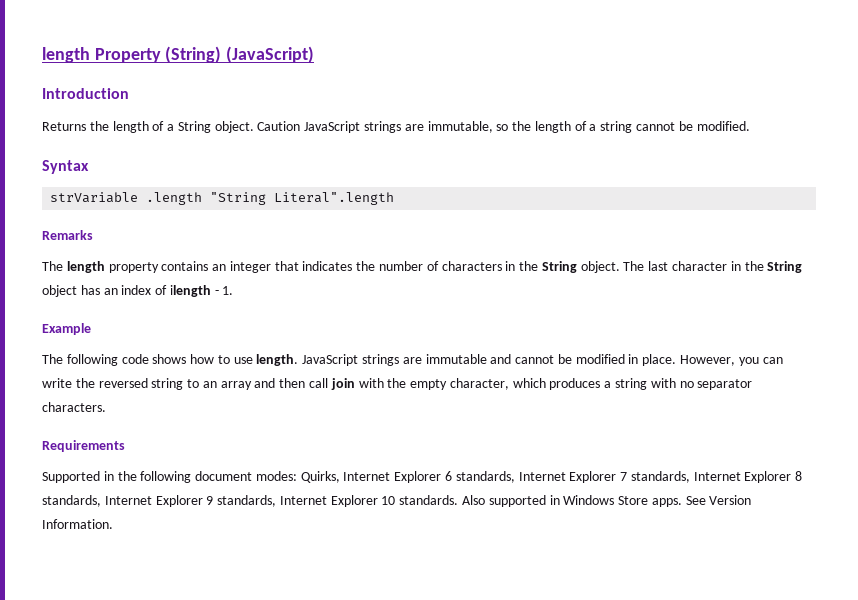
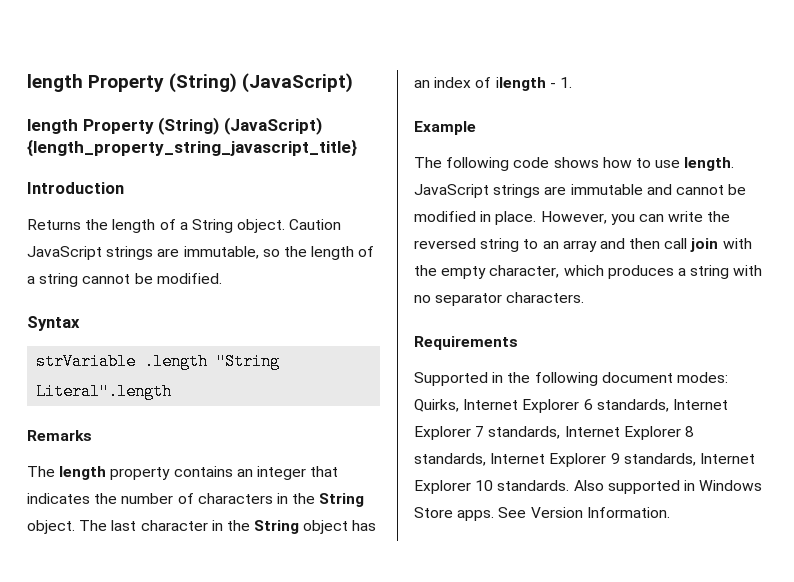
[42,46,315,63] length Property (String) (JavaScript) -> [27,73,354,93] [27,117,322,135] [27,139,357,157] length Property (String) (JavaScript) // length Property (String) (JavaScript) {length_property_string_javascript_title}

